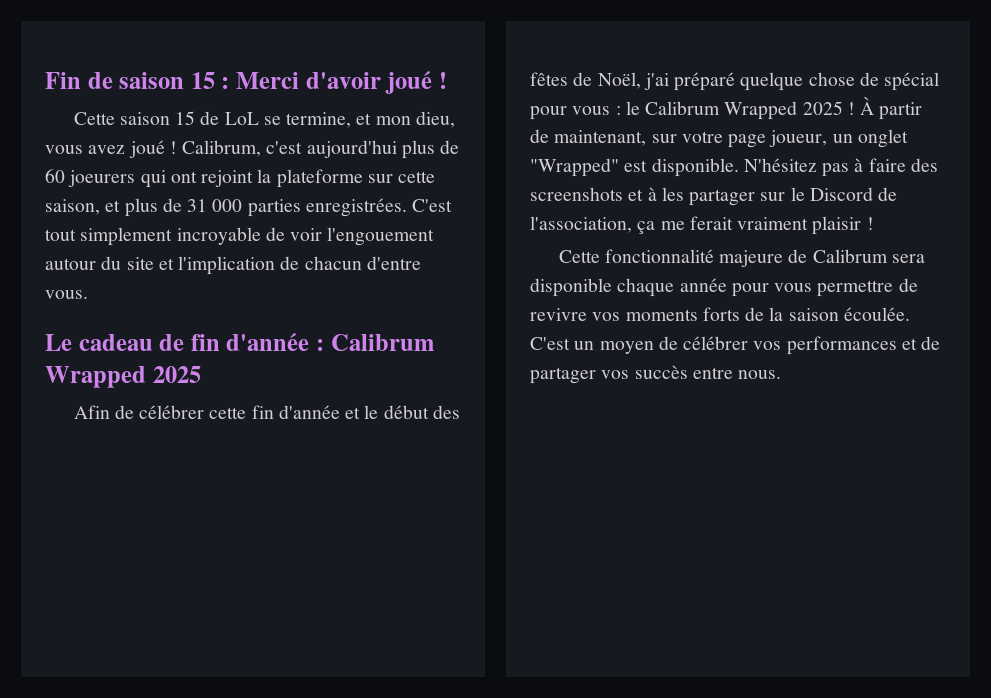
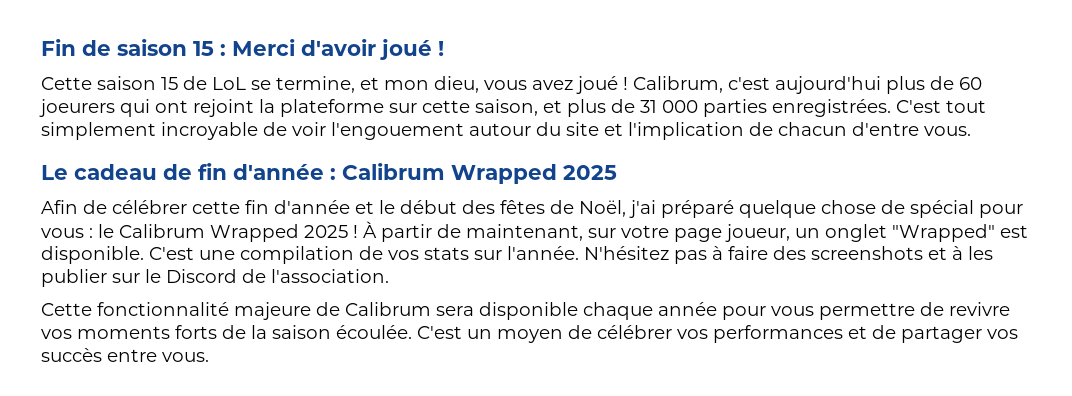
(739, 167) none -> [149,246,579,264] C'est une compilation de vos stats sur l'année.
[689,189,756,206] partager -> [41,269,107,287] publier
[530,216,874,235] l'association, ça me ferait vraiment plaisir ! -> [271,269,389,283] l'association.
[738,370,782,379] nous. -> [162,352,209,362] vous.

